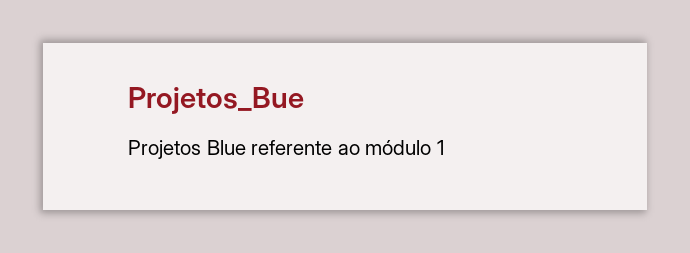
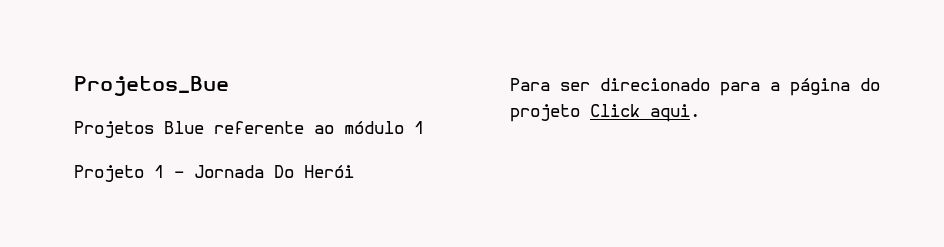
(444, 147) none -> [74,165,354,182] [510,78,880,96] [510,104,700,122] // Projeto 1 - Jornada Do Herói // Para ser direcionado para a página do projeto Click aqui.

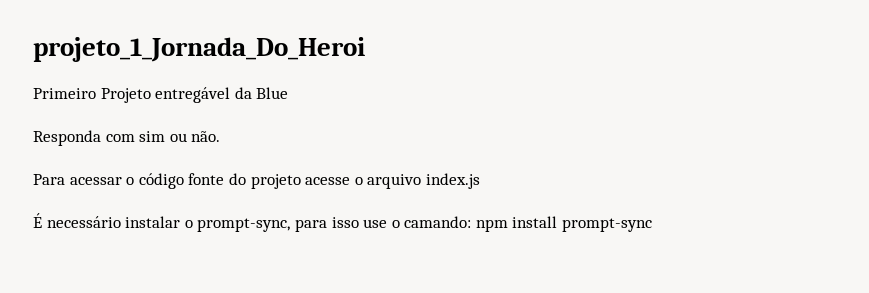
[74,76,229,96] [74,121,424,138] [74,165,354,182] [510,78,880,96] [510,104,700,122] Projetos_Bue // Projetos Blue referente ao módulo 1 // Projeto 1 - Jornada Do Herói // Para ser direcionado para a página do projeto Click aqui. -> [33,37,365,62] [33,87,289,103] [33,130,221,146] [33,173,480,189] [33,213,653,232] projeto_1_Jornada_Do_Heroi // Primeiro Projeto entregável da Blue // Responda com sim ou não. // Para acessar o código fonte do projeto acesse o arquivo index.js // É necessário instalar o prompt-sync, para isso use o camando: npm install prompt-sync

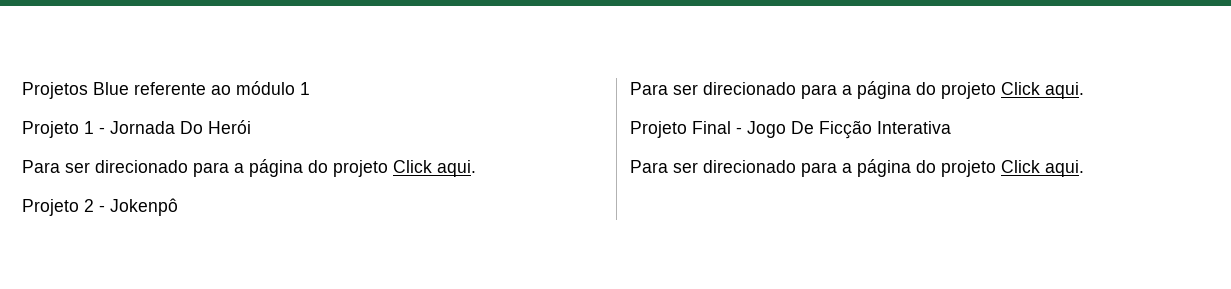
[33,37,365,62] [33,87,289,103] [33,130,221,146] [33,173,480,189] [33,213,653,232] projeto_1_Jornada_Do_Heroi // Primeiro Projeto entregável da Blue // Responda com sim ou não. // Para acessar o código fonte do projeto acesse o arquivo index.js // É necessário instalar o prompt-sync, para isso use o camando: npm install prompt-sync -> [22,81,310,99] [22,120,251,138] [22,159,476,177] [22,198,178,216] [630,81,1084,99] [630,120,951,139] [630,159,1084,177] Projetos Blue referente ao módulo 1 // Projeto 1 - Jornada Do Herói // Para ser direcionado para a página do projeto Click aqui. // Projeto 2 - Jokenpô // Para ser direcionado para a página do projeto Click aqui. // Projeto Final - Jogo De Ficção Interativa // Para ser direcionado para a página do projeto Click aqui.

